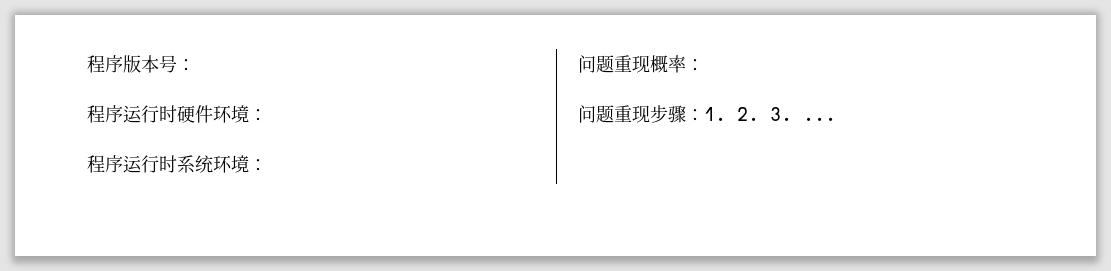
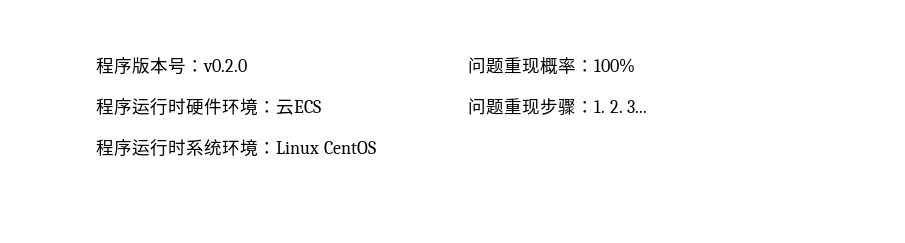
(195, 65) none -> [203,59,247,72] v0.2.0
(267, 115) none -> [276,99,321,115] 云ECS
(267, 165) none -> [276,141,376,154] Linux CentOS
(704, 65) none -> [594,58,635,73] 100%
[770,107,836,121] 3. ... -> [627,100,648,113] 3...

